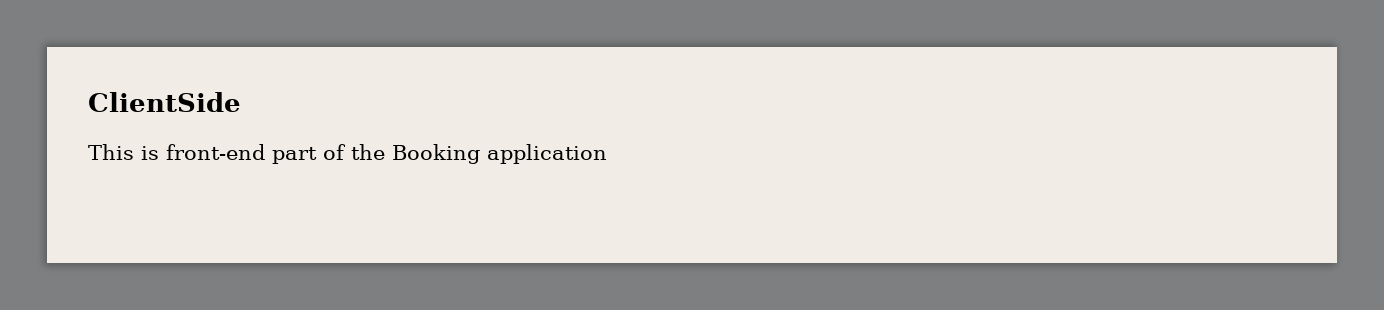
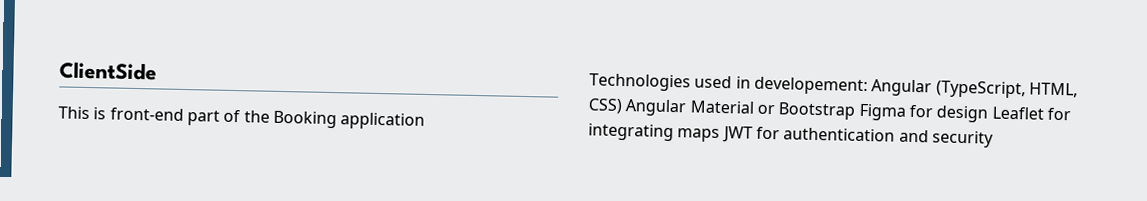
(607, 154) none -> [589,73,1078,99] [588,98,1071,123] [588,123,994,148] // Technologies used in developement: Angular (TypeScript, HTML, CSS) Angular Material or Bootstrap Figma for design Leaflet for integrating maps JWT for authentication and security

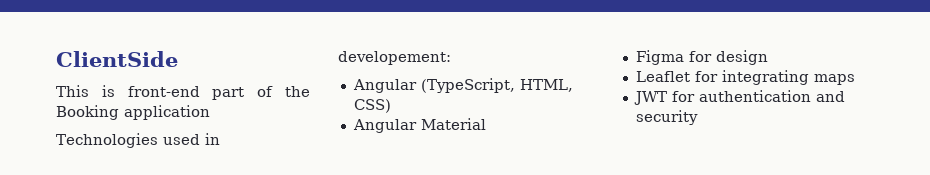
(868, 86) none -> (451, 58) //
(623, 106) none -> (391, 106) //
[756,102,856,120] or Bootstrap -> (486, 124) //
(989, 114) none -> (768, 57) //
(721, 135) none -> (855, 79) //

